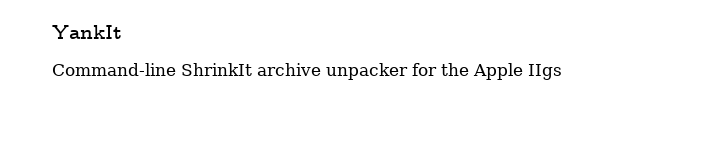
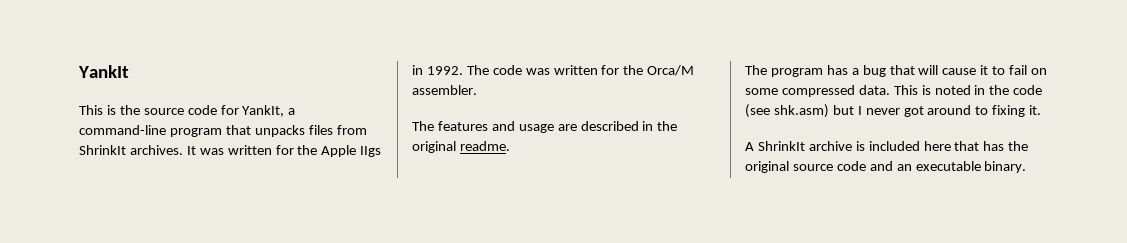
[52,63,562,80] Command-line ShrinkIt archive unpacker for the Apple IIgs -> [79,105,296,117] [79,125,367,137] [79,145,382,157] [412,65,695,76] [412,85,477,95] [412,121,678,133] [412,141,510,153] [745,65,1048,77] [745,85,1043,97] [745,104,1042,118] [745,141,1029,151] [745,161,1027,173] This is the source code for YankIt, a command-line program that unpacks files from ShrinkIt archives. It was written for the Apple IIgs in 1992. The code was written for the Orca/M assembler. // The features and usage are described in the original readme. // The program has a bug that will cause it to fail on some compressed data. This is noted in the code (see shk.asm) but I never got around to fixing it. // A ShrinkIt archive is included here that has the original source code and an executable binary.

